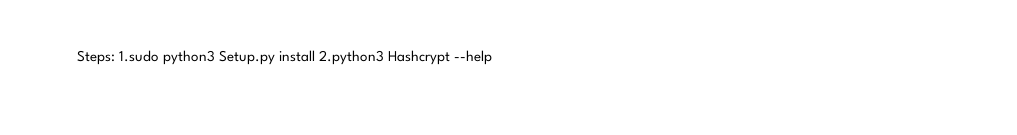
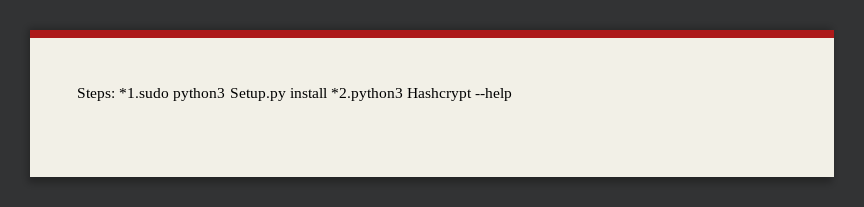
[119,50,160,62] 1.sudo -> [119,88,170,98] *1.sudo
[319,50,385,65] 2.python3 -> [330,88,403,101] *2.python3

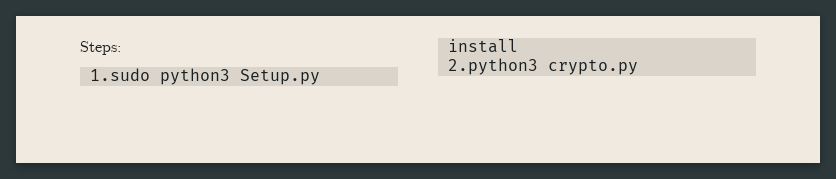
[119,88,170,98] *1.sudo -> [89,68,150,81] // 1.sudo
[330,88,513,101] *2.python3 Hashcrypt --help -> [447,58,638,75] // 2.python3 crypto.py

